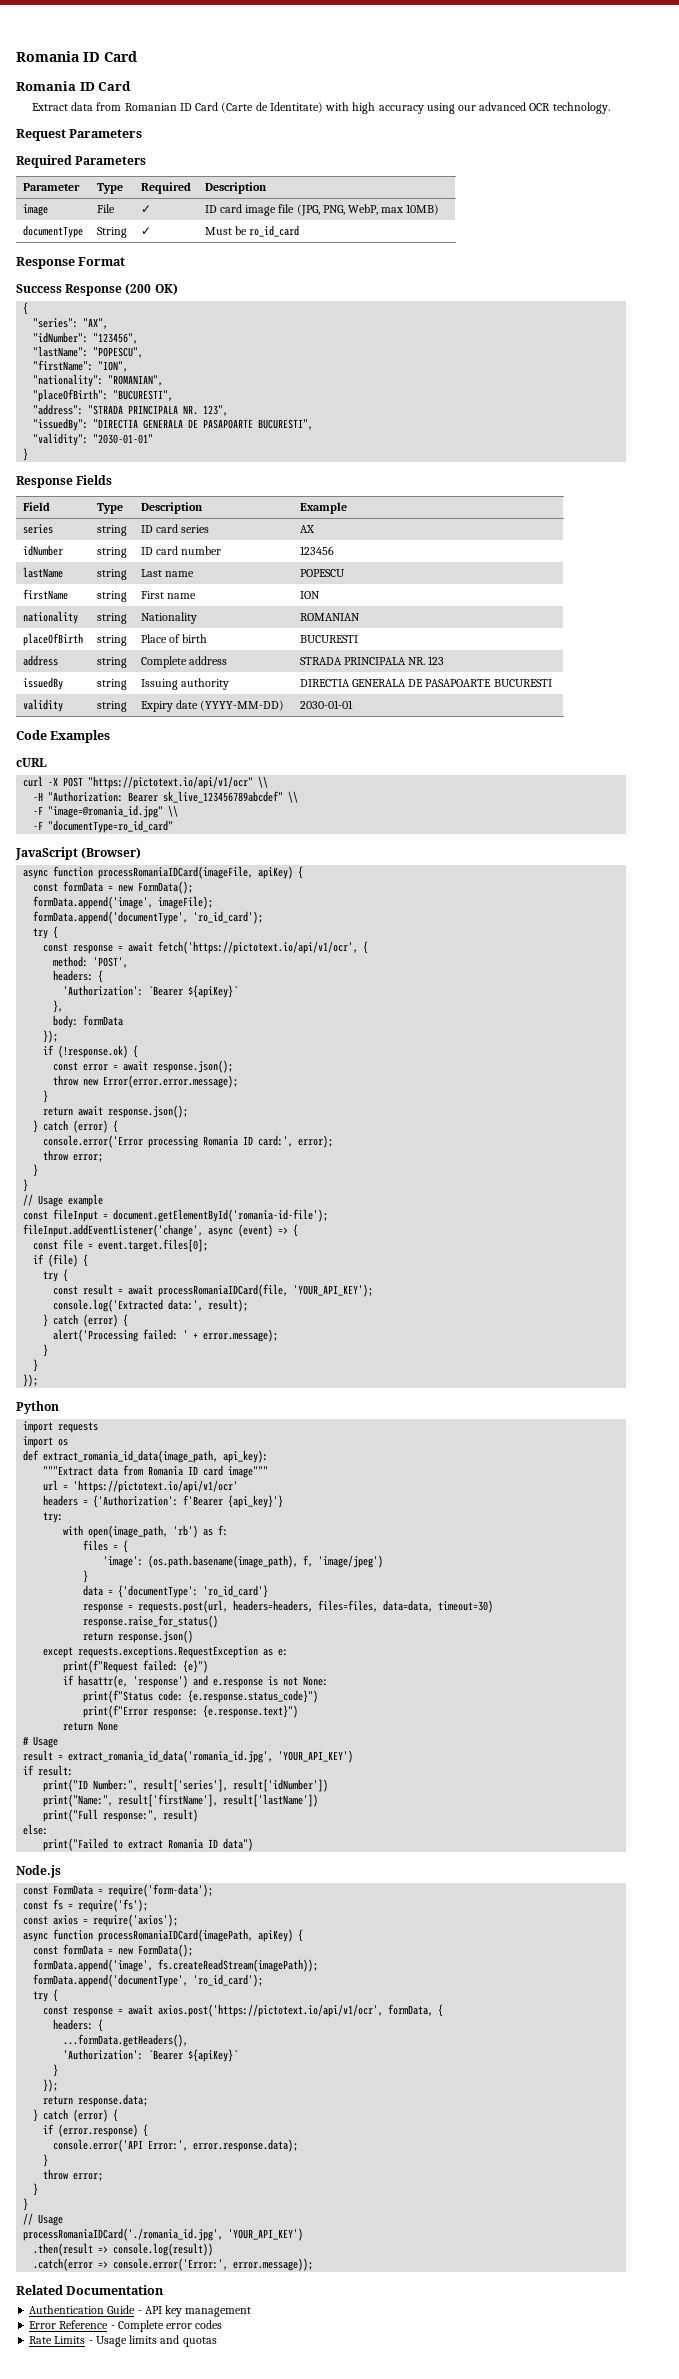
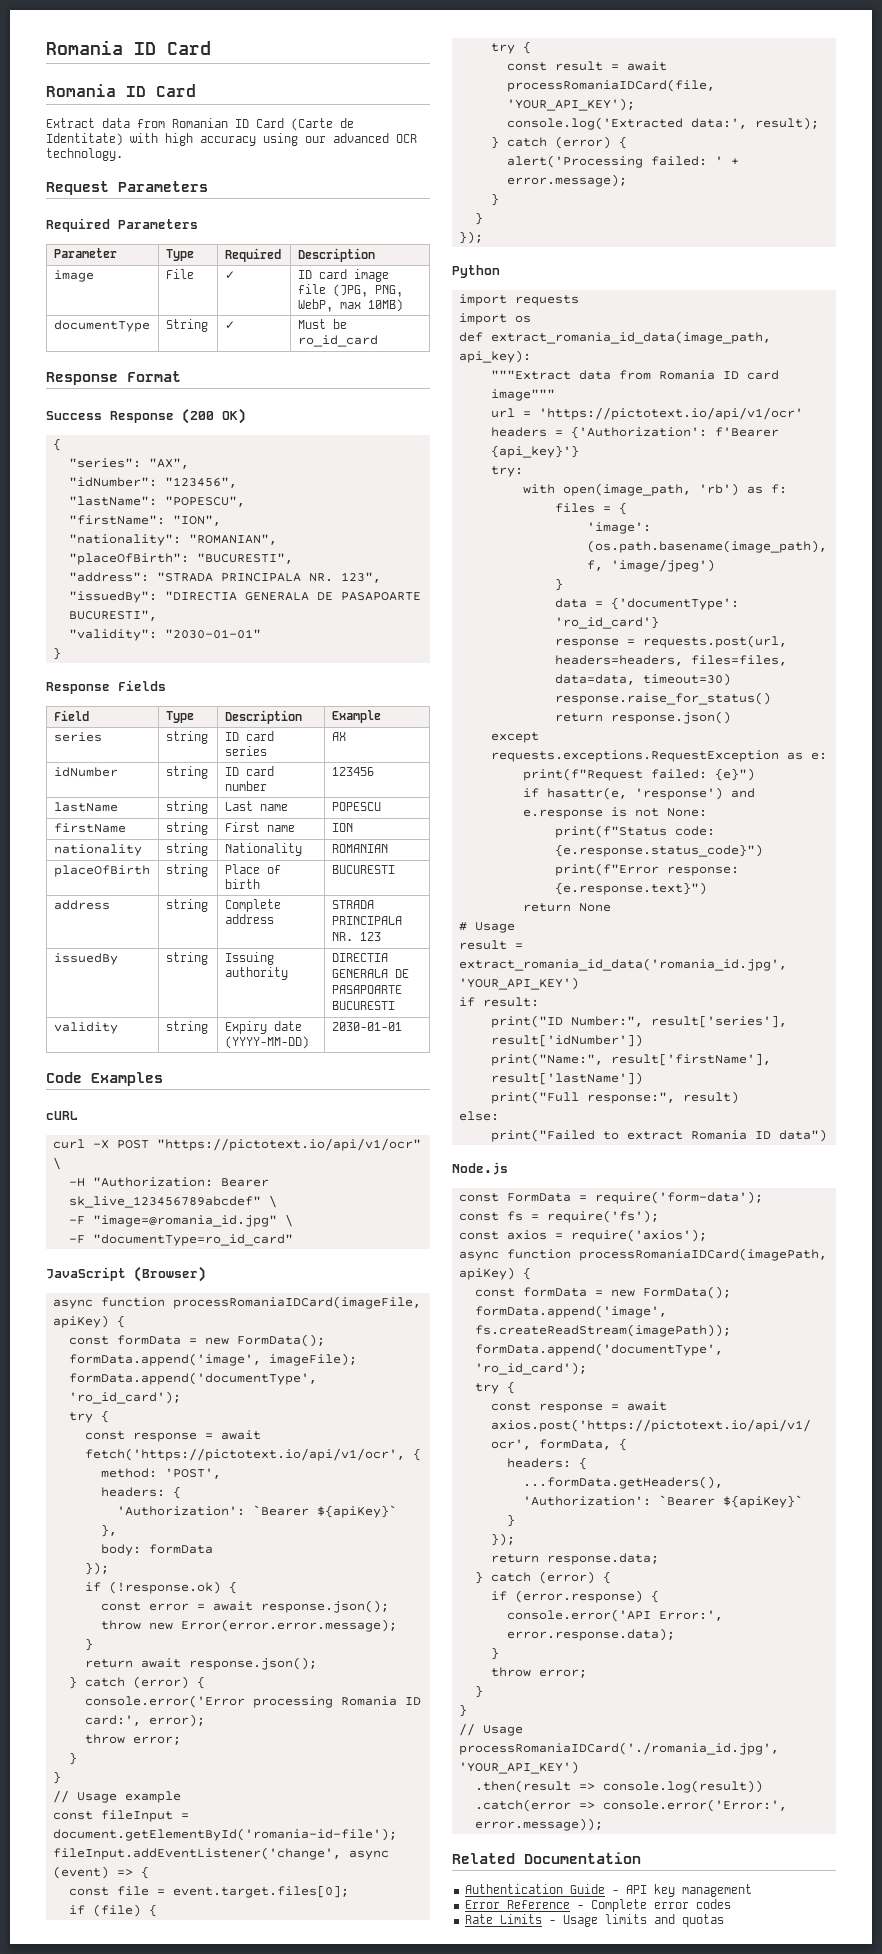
[258,776,269,788] \\ -> [52,1157,61,1170] \
[288,791,299,803] \\ -> [268,1195,277,1208] \
[168,805,179,817] \\ -> [284,1214,293,1227] \

